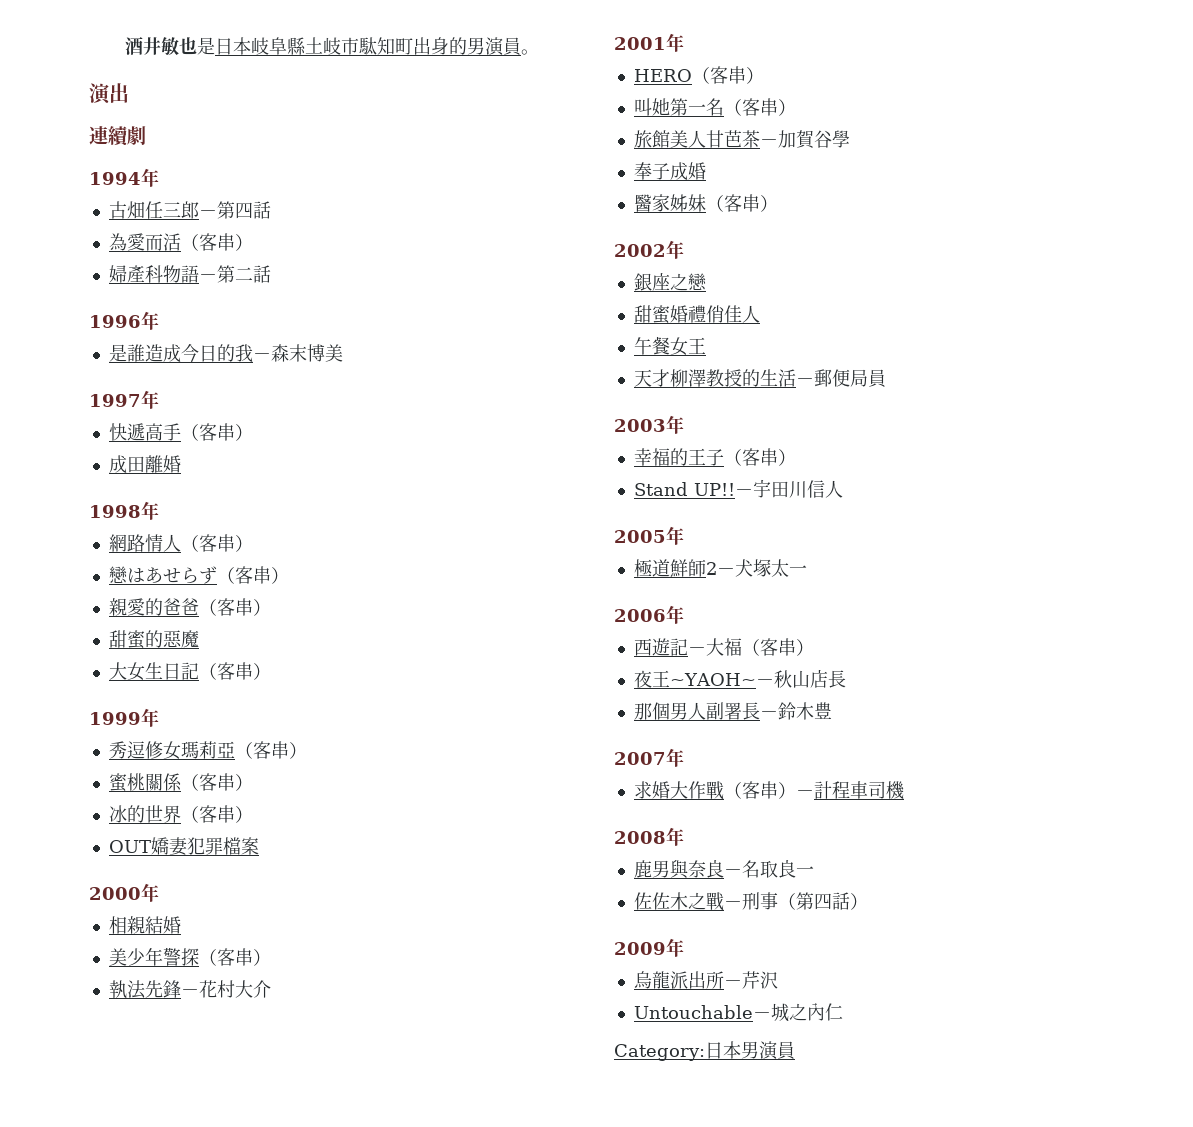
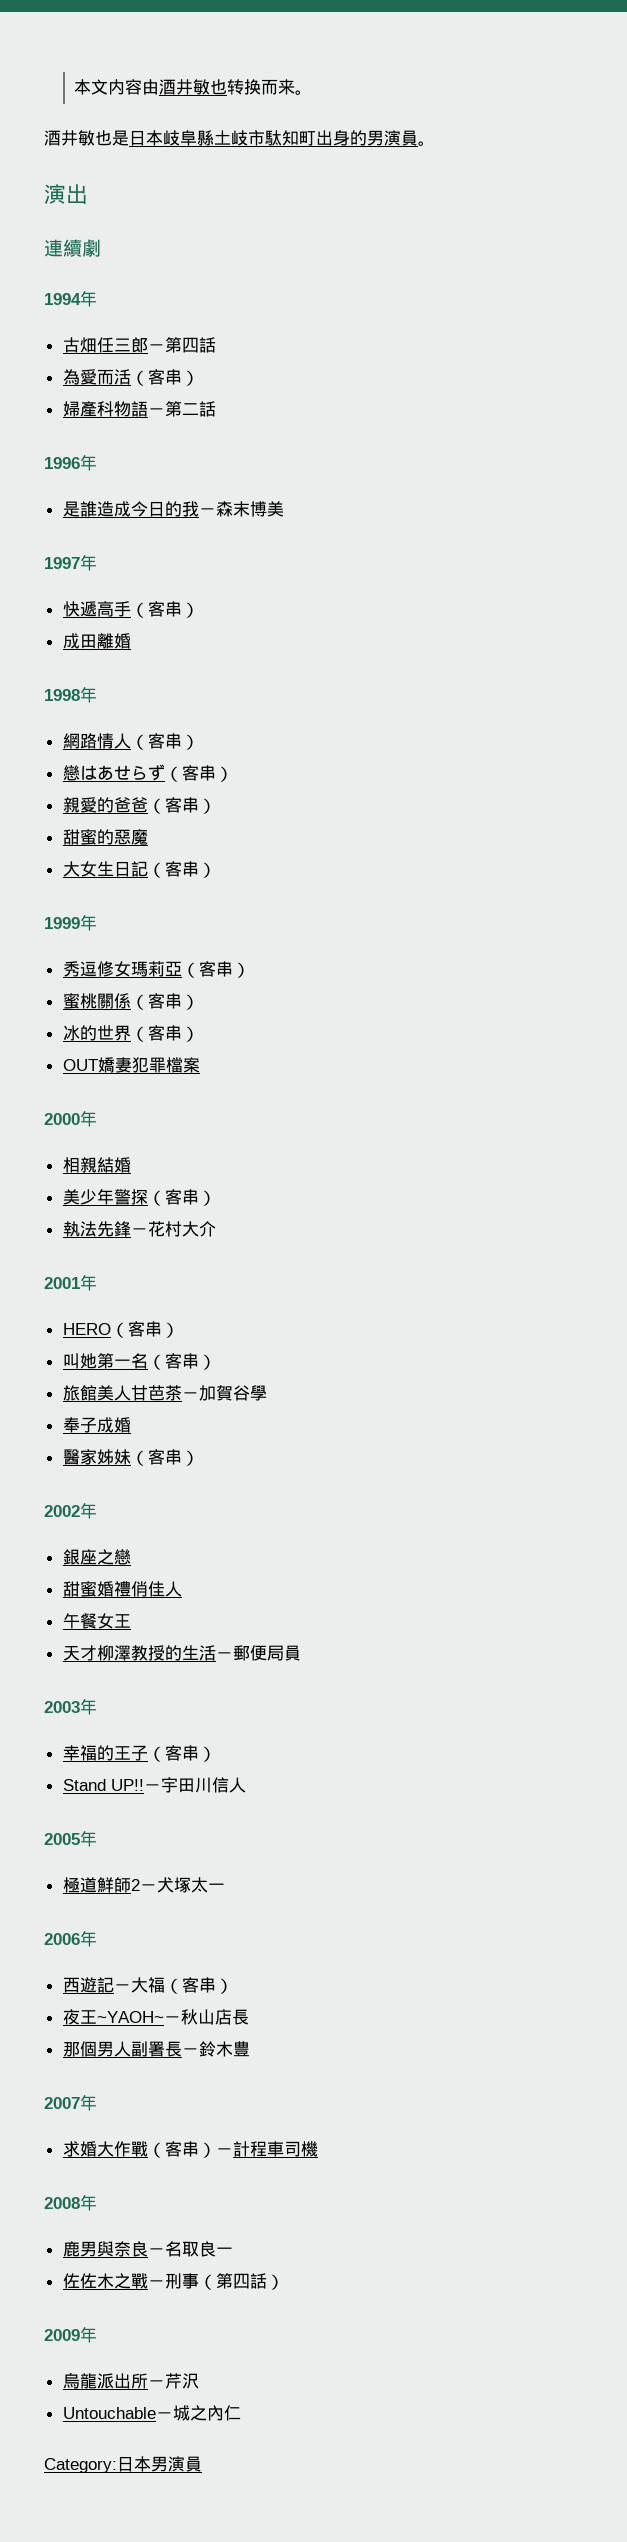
(124, 46) none -> [74,79,313,95] 本文内容由酒井敏也转换而来。 //

